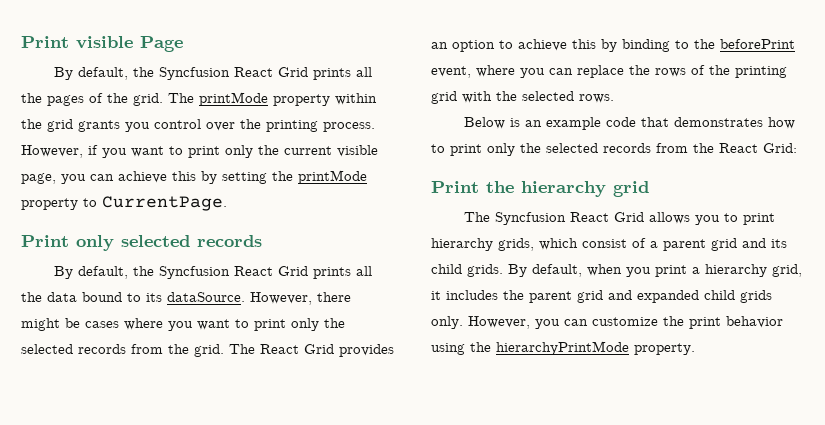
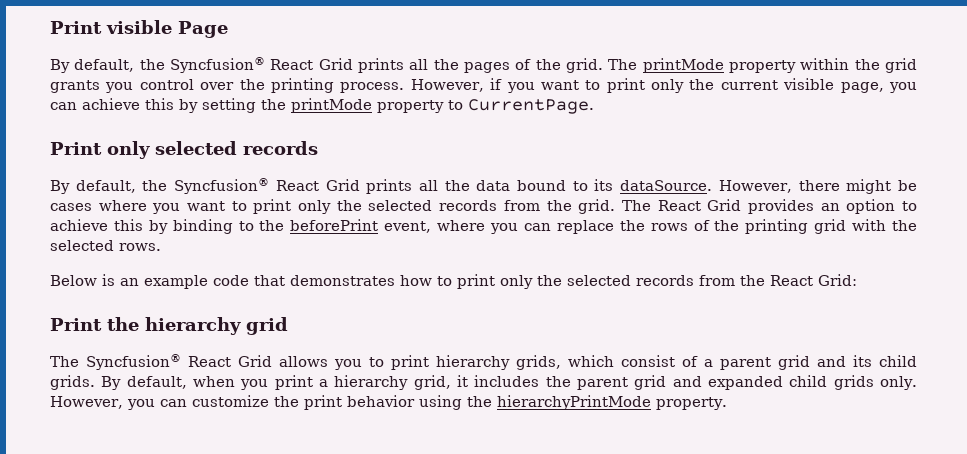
[158,67,230,80] Syncfusion -> [170,57,265,73] Syncfusion®
[158,266,230,279] Syncfusion -> [174,178,270,194] Syncfusion®
[494,212,566,225] Syncfusion -> [86,354,181,370] Syncfusion®

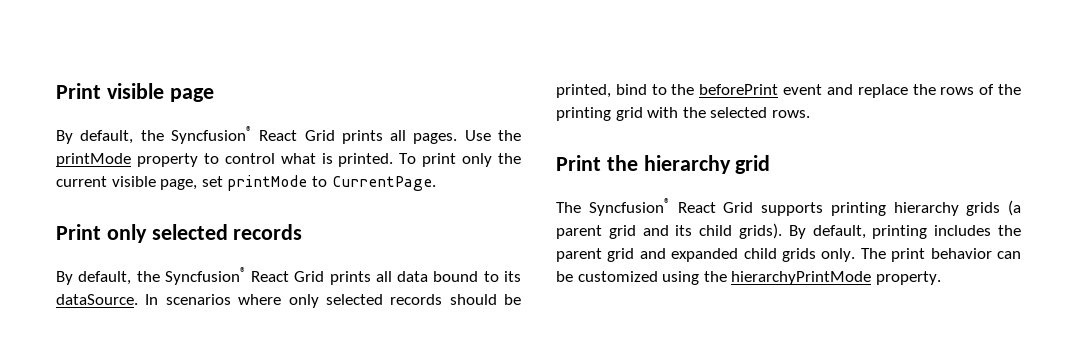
[178,21,228,38] [50,57,918,73] [50,78,601,93] Page // By default, the Syncfusion® React Grid prints all the pages of the grid. The printMode property within the grid grants you control over the printing process. However, if you want to -> [169,88,214,102] [56,126,521,144] [56,153,417,167] page // By default, the Syncfusion® React Grid prints all pages. Use the printMode property to control what is printed. To
[889,82,918,93] [50,98,444,113] you can achieve this by setting the printMode property -> [201,175,308,191] set printMode
[444,180,470,191] the -> (392, 276) none
[718,179,918,194] [50,199,918,214] [50,219,551,234] However, there might be cases where you want to print only the selected records from the grid. The React Grid provides an option to achieve this by binding to the beforePrint event, where you can -> [145,294,521,308] [556,84,853,98] In scenarios where only selected records should be printed, bind to the beforePrint event and
[50,274,857,289] // Below is an example code that demonstrates how to print only the selected records from the React Grid: -> (810, 114) none
[279,355,713,370] allows you to print hierarchy grids, which consist of a -> [761,200,1021,216] supports printing hierarchy grids (a
[50,375,469,390] grids. By default, when you print a hierarchy grid, it -> [739,223,928,239] grids). By default, printing
[50,395,415,410] However, you can customize the print behavior -> [860,248,1021,262] [556,271,658,282] The print behavior can be customized

